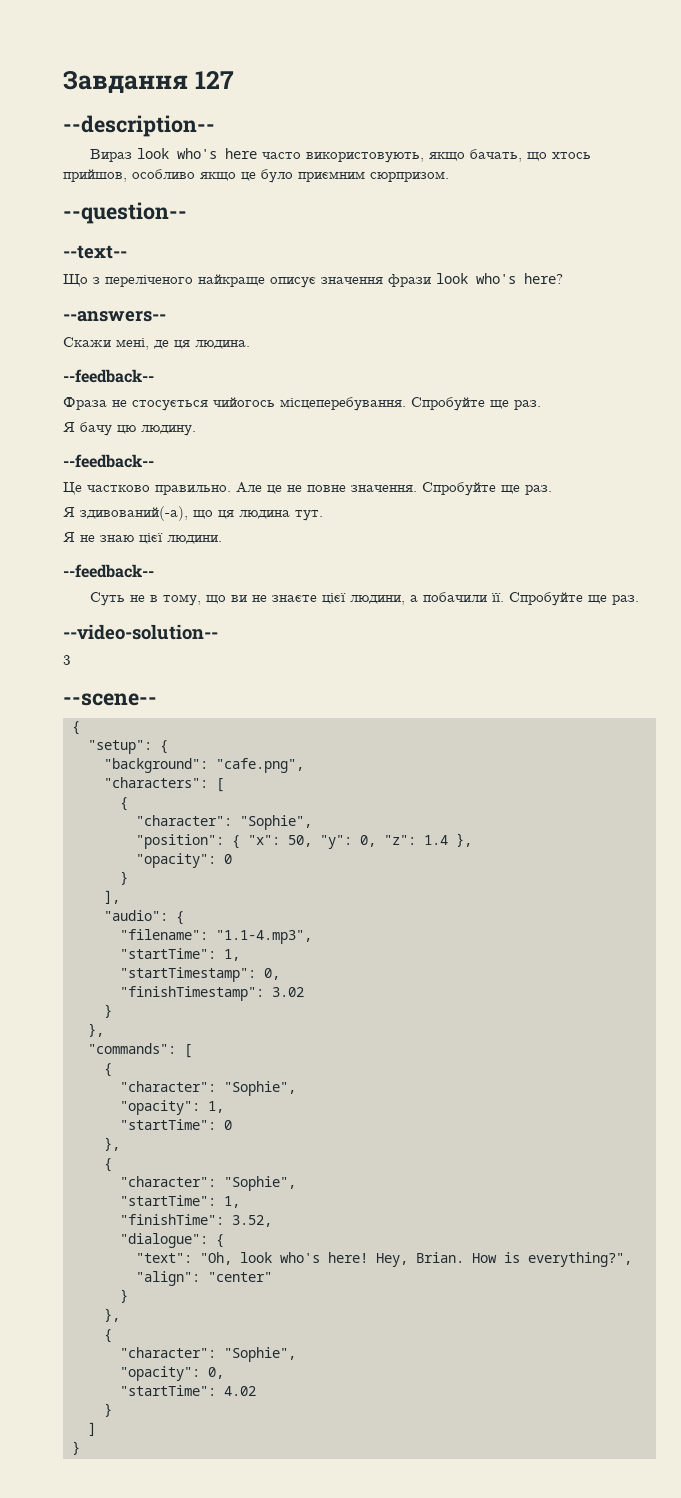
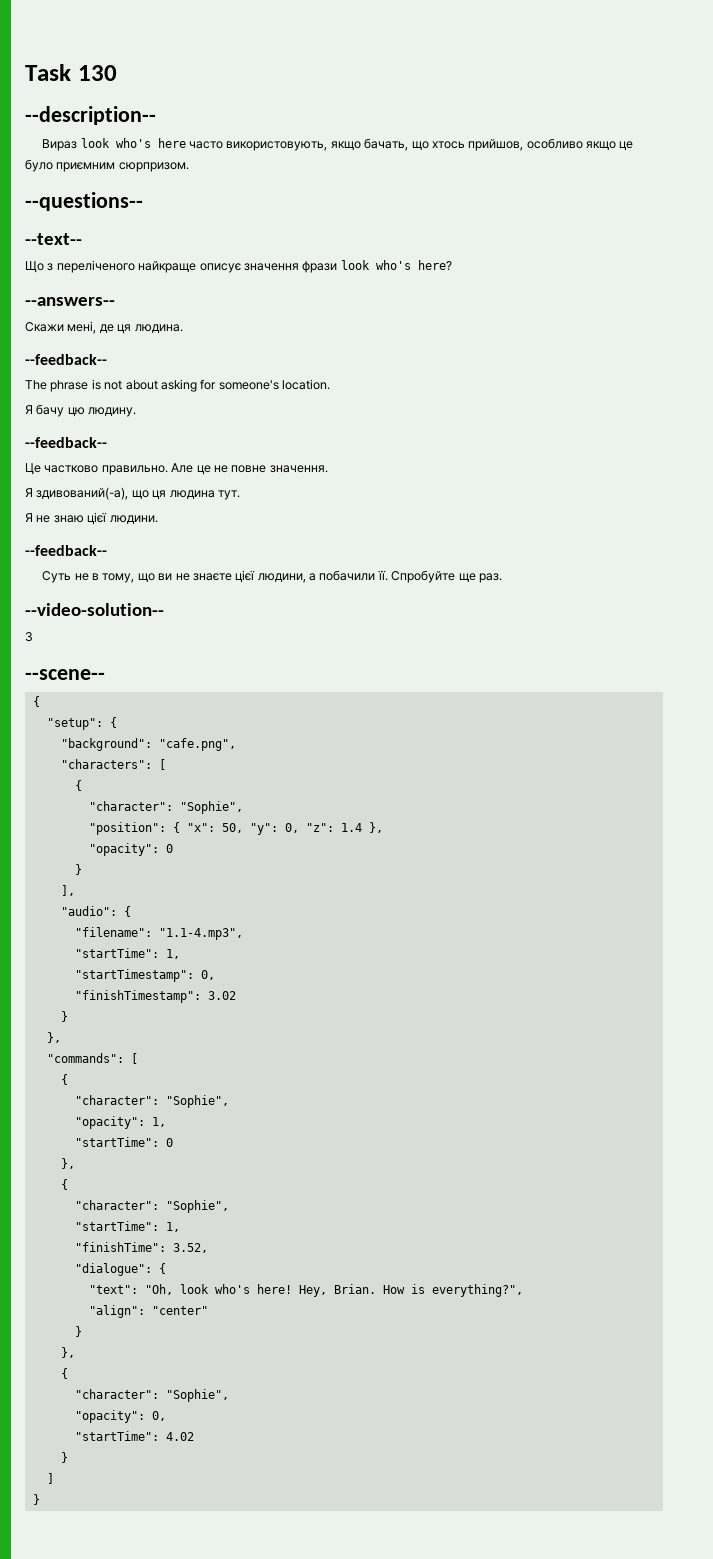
[63,70,234,93] Завдання 127 -> [25,64,117,81] Task 130
[63,202,187,224] --question-- -> [25,192,143,211] --questions--
[63,397,541,411] Фраза не стосується чийогось місцеперебування. Спробуйте ще раз. -> [25,379,330,392] The phrase is not about asking for someone's location.
[422,482,552,496] Спробуйте ще раз. -> (328, 469) none

